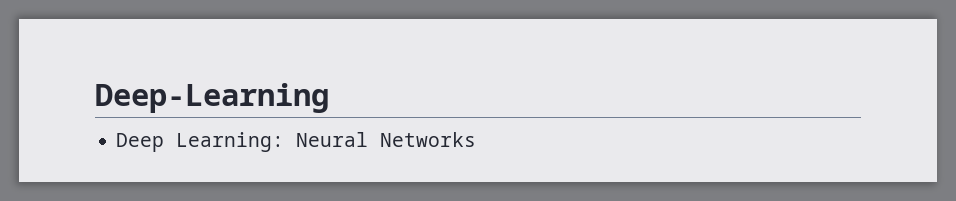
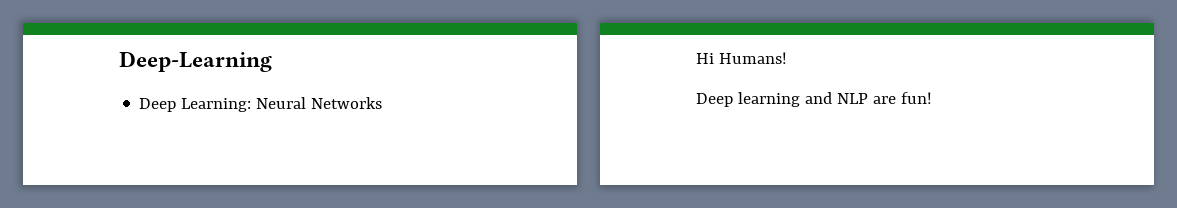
(477, 139) none -> [696,52,787,64] [696,92,932,107] // Hi Humans! // Deep learning and NLP are fun!

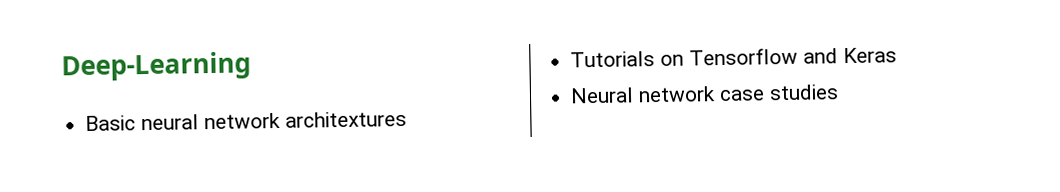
[139,97,383,112] [696,52,787,64] [696,92,932,107] Deep Learning: Neural Networks // Hi Humans! // Deep learning and NLP are fun! -> [85,110,408,131] [570,47,898,68] [570,84,840,104] Basic neural network architextures // Tutorials on Tensorflow and Keras // Neural network case studies

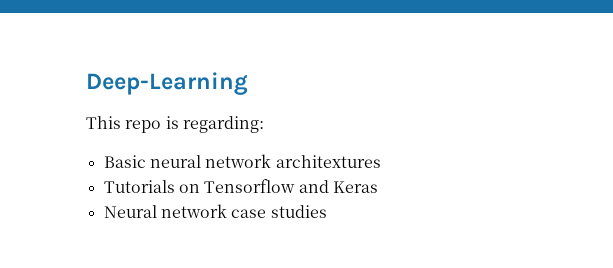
(251, 66) none -> [86,116,264,133] // This repo is regarding:

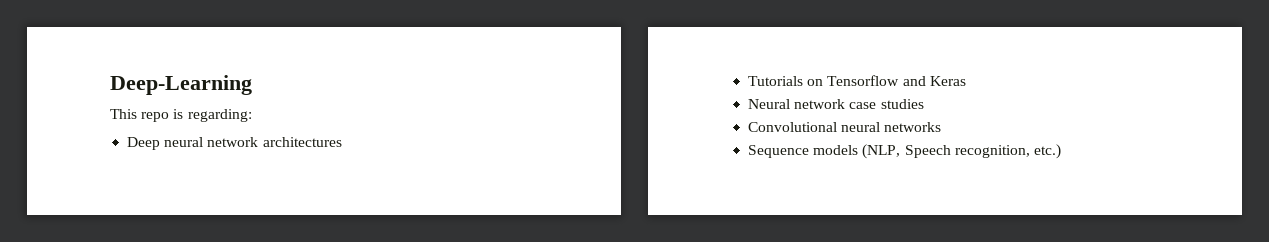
[103,155,146,168] Basic -> [127,137,161,150] Deep
[275,155,381,168] architextures -> [262,137,342,147] architectures
(327, 211) none -> [748,122,942,132] [748,144,1061,159] // Convolutional neural networks // Sequence models (NLP, Speech recognition, etc.)

